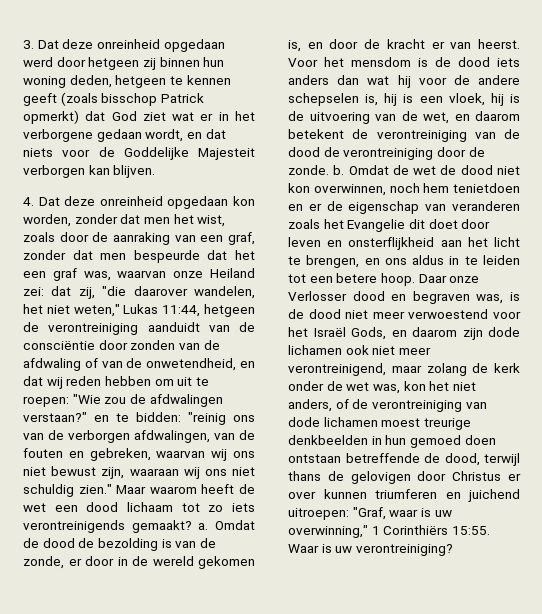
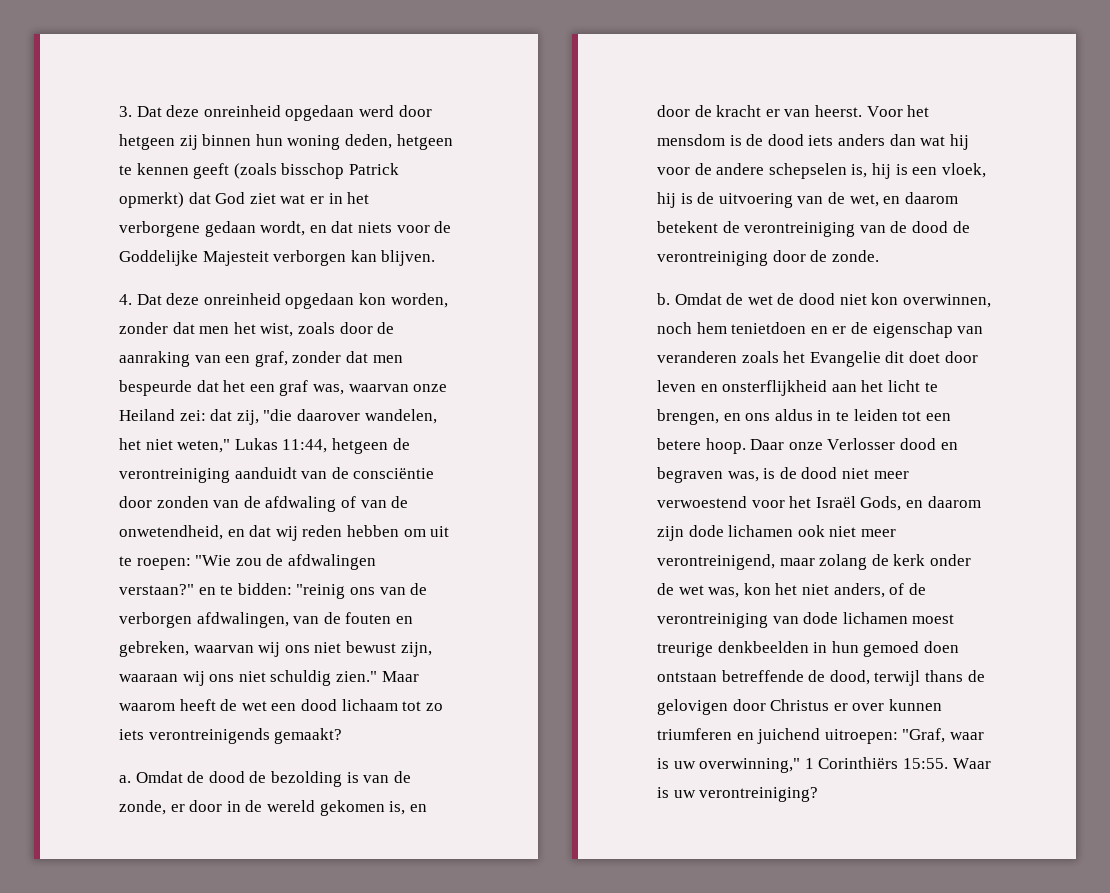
(192, 526) none -> (343, 736) //
(329, 170) none -> (879, 256) //

